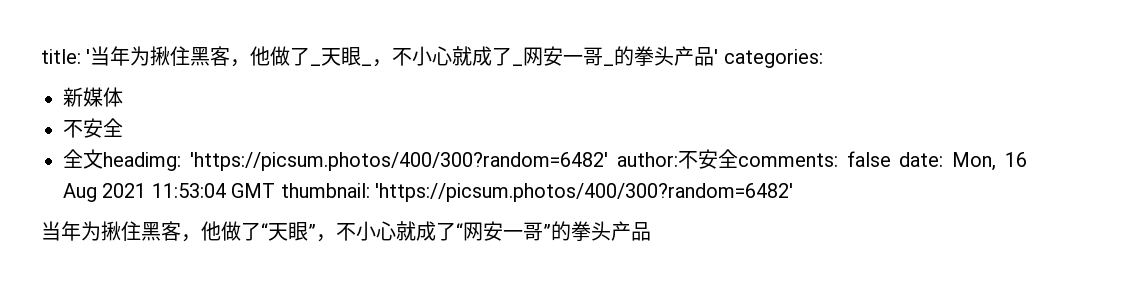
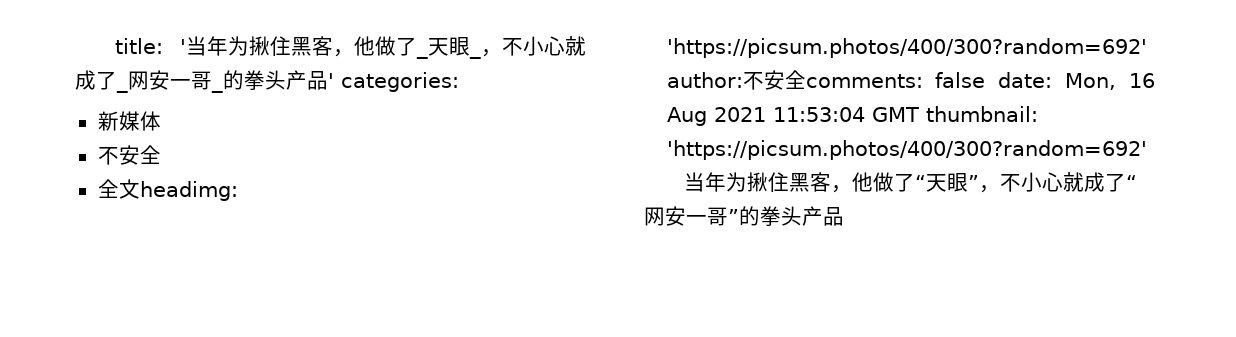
[189,152,608,171] 'https://picsum.photos/400/300?random=6482' -> [666,38,1147,58] 'https://picsum.photos/400/300?random=692'
[375,183,793,202] 'https://picsum.photos/400/300?random=6482' -> [666,140,1147,160] 'https://picsum.photos/400/300?random=692'

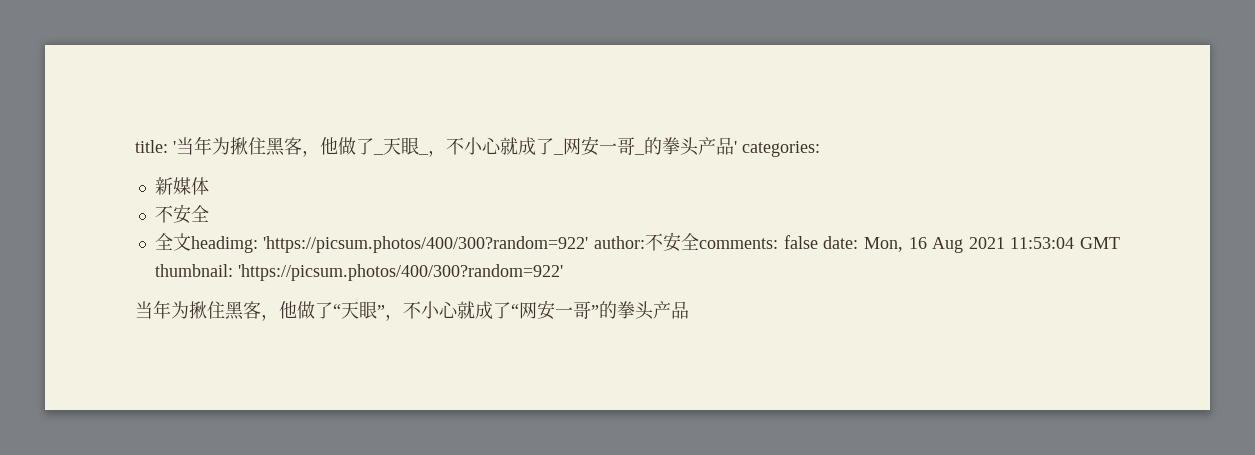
[666,38,1147,58] 'https://picsum.photos/400/300?random=692' -> [263,236,589,253] 'https://picsum.photos/400/300?random=922'
[666,140,1147,160] 'https://picsum.photos/400/300?random=692' -> [237,264,563,281] 'https://picsum.photos/400/300?random=922'

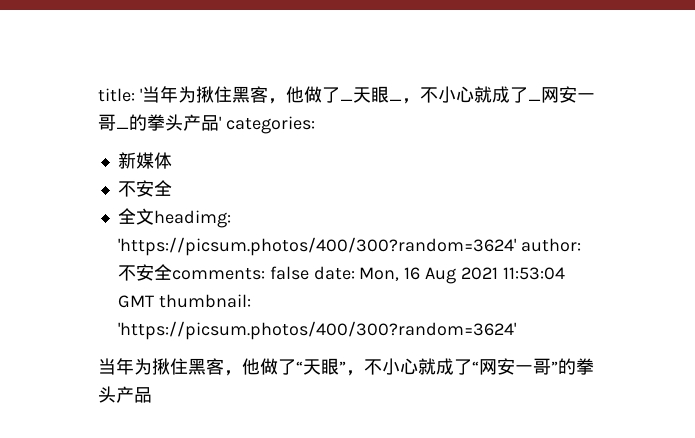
[263,236,589,253] 'https://picsum.photos/400/300?random=922' -> [117,237,516,256] 'https://picsum.photos/400/300?random=3624'
[237,264,563,281] 'https://picsum.photos/400/300?random=922' -> [117,321,516,340] 'https://picsum.photos/400/300?random=3624'

